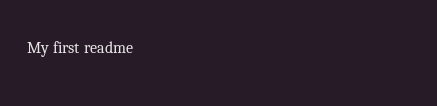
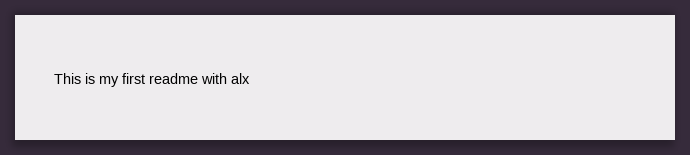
[27,41,133,57] My first readme -> [54,73,250,87] This is my first readme with alx

